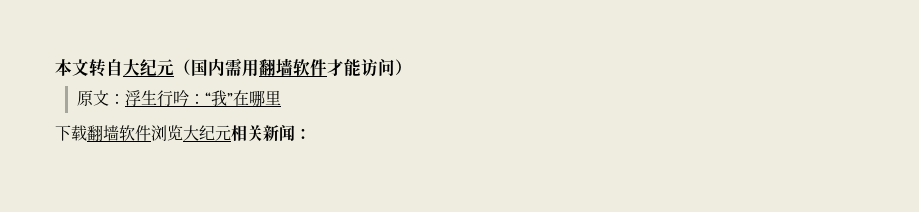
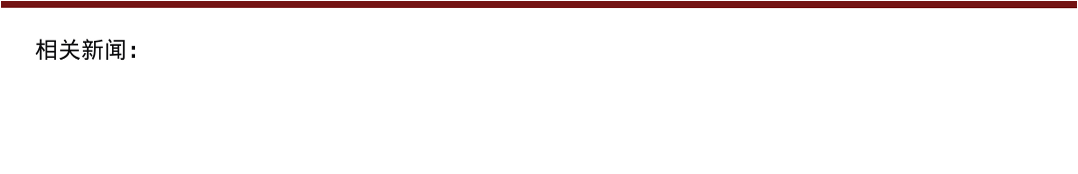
[55,58,412,77] [76,90,281,107] [55,125,231,141] 本文转自大纪元（国内需用翻墙软件才能访问） // 原文：浮生行吟：“我”在哪里 // 下载翻墙软件浏览大纪元 -> (35, 49) none

